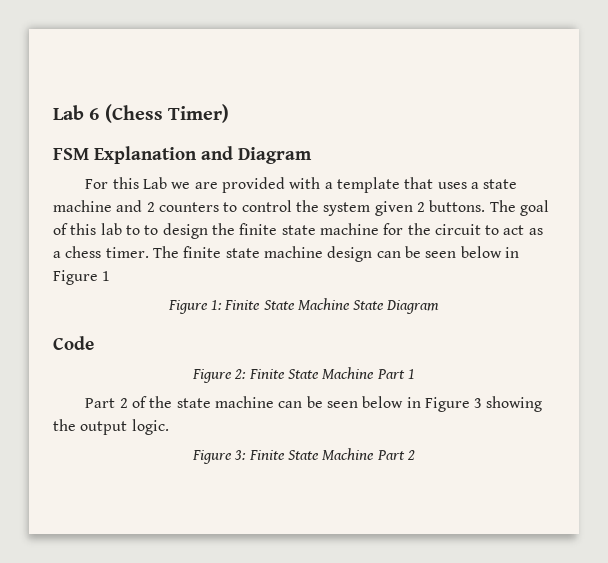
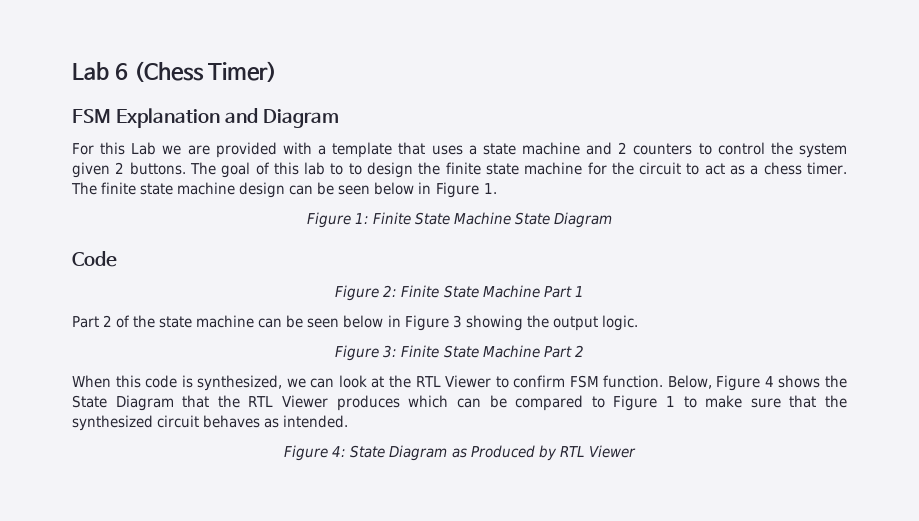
[102,271,111,281] 1 -> [483,183,497,194] 1.
(415, 455) none -> [72,375,848,391] [72,395,847,411] [72,415,349,431] [284,445,636,461] // When this code is synthesized, we can look at the RTL Viewer to confirm FSM function. Below, Figure 4 shows the State Diagram that the RTL Viewer produces which can be compared to Figure 1 to make sure that the synthesized circuit behaves as intended. // Figure 4: State Diagram as Produced by RTL Viewer

